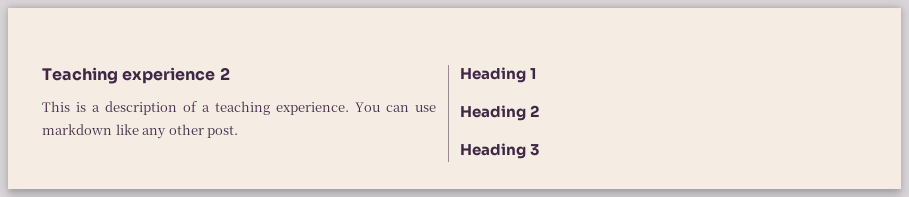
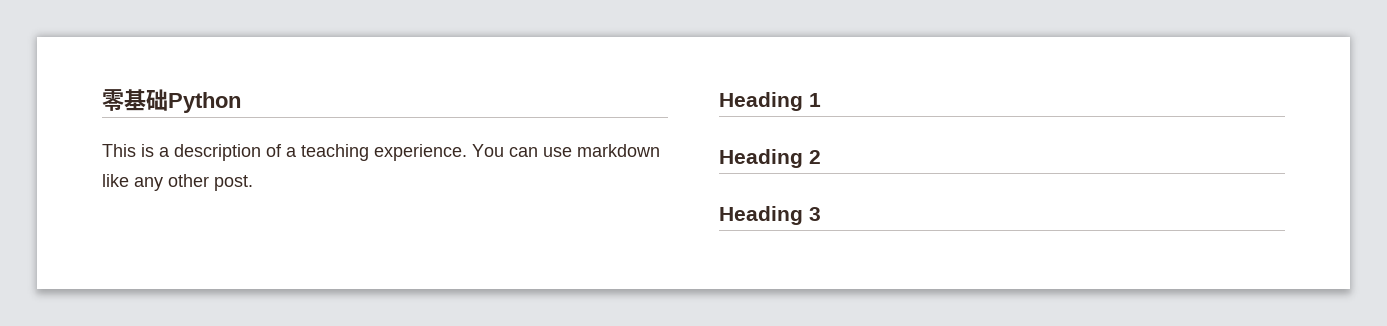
[42,67,230,84] Teaching experience 2 -> [102,89,241,113] 零基础Python

